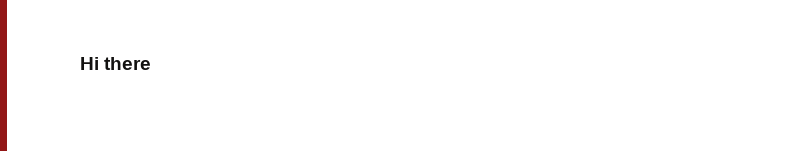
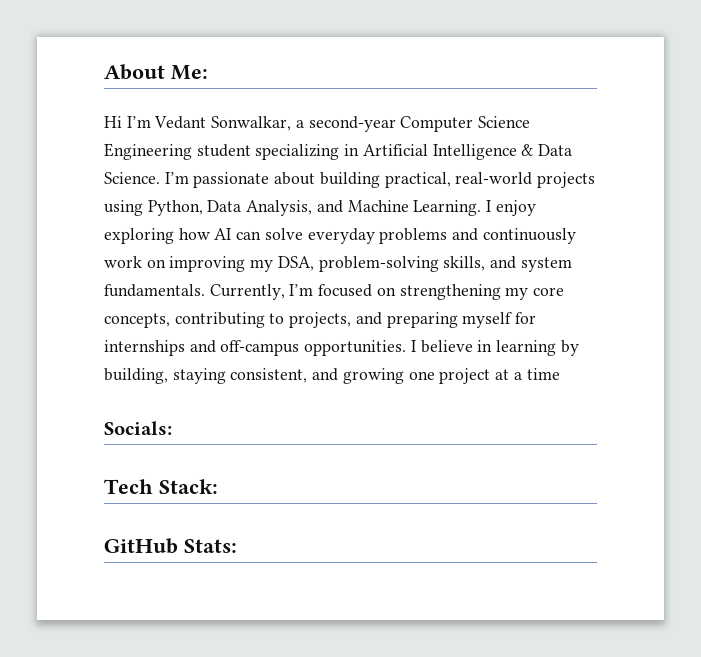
[80,57,152,70] Hi there -> [104,64,208,80] [104,116,531,132] [104,143,573,160] [104,172,596,188] [104,200,536,216] [104,228,576,244] [104,256,572,272] [104,284,565,300] [104,312,537,328] [104,340,579,356] [104,368,560,384] [104,421,172,435] [104,479,218,494] [104,538,237,554] About Me: // Hi I’m Vedant Sonwalkar, a second-year Computer Science Engineering student specializing in Artificial Intelligence & Data Science. I’m passionate about building practical, real-world projects using Python, Data Analysis, and Machine Learning. I enjoy exploring how AI can solve everyday problems and continuously work on improving my DSA, problem-solving skills, and system fundamentals. Currently, I’m focused on strengthening my core concepts, contributing to projects, and preparing myself for internships and off-campus opportunities. I believe in learning by building, staying consistent, and growing one project at a time // Socials: // Tech Stack: // GitHub Stats:

